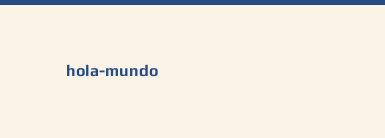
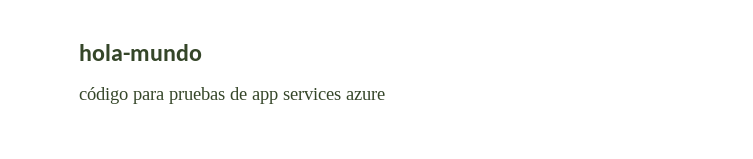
(158, 70) none -> [79,87,385,104] // código para pruebas de app services azure

